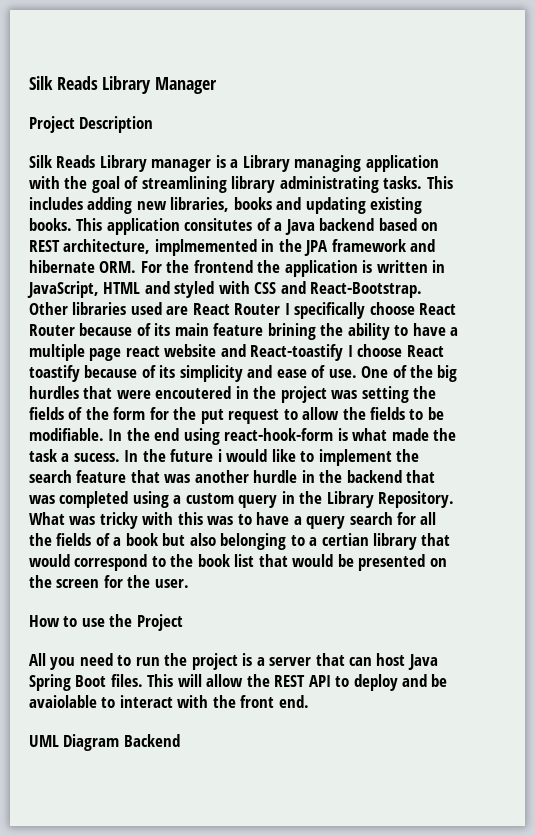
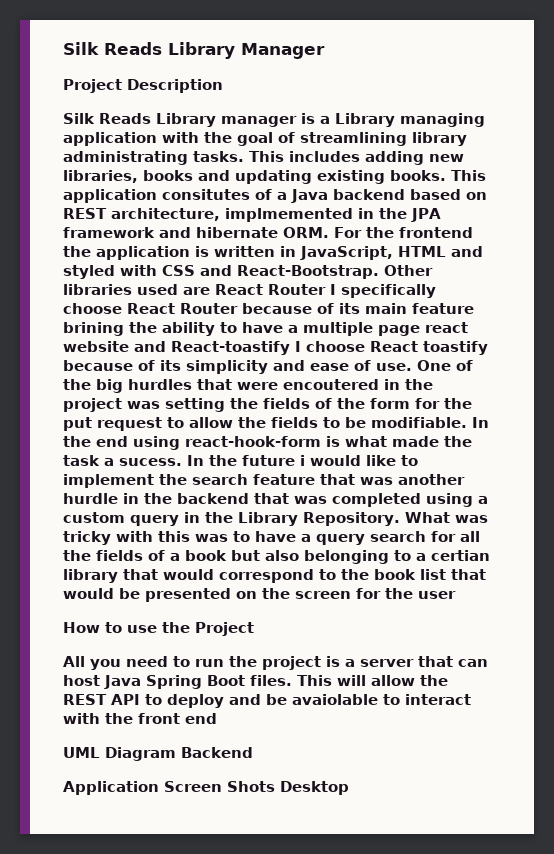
[154,579,189,588] user. -> [418,591,456,599] user
[278,695,309,708] end. -> [185,713,217,724] end
(180, 740) none -> [63,781,349,795] // Application Screen Shots Desktop

